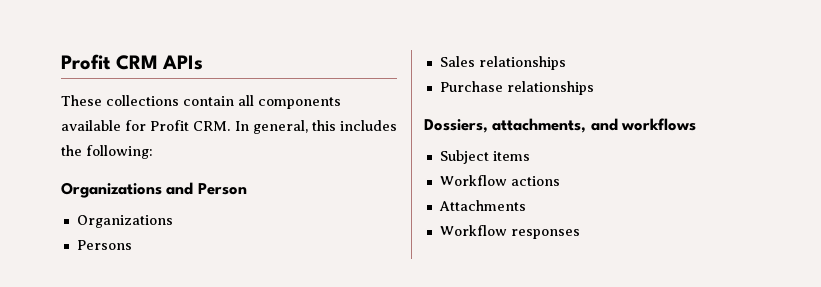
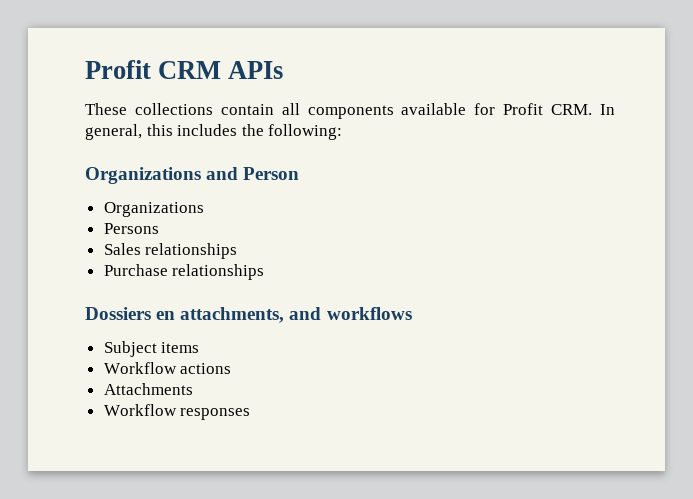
[424,119,488,133] Dossiers, -> [85,307,176,320] Dossiers en

